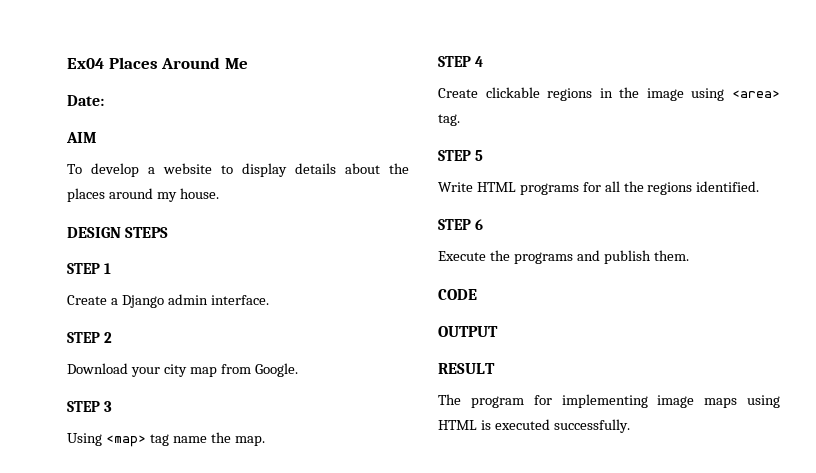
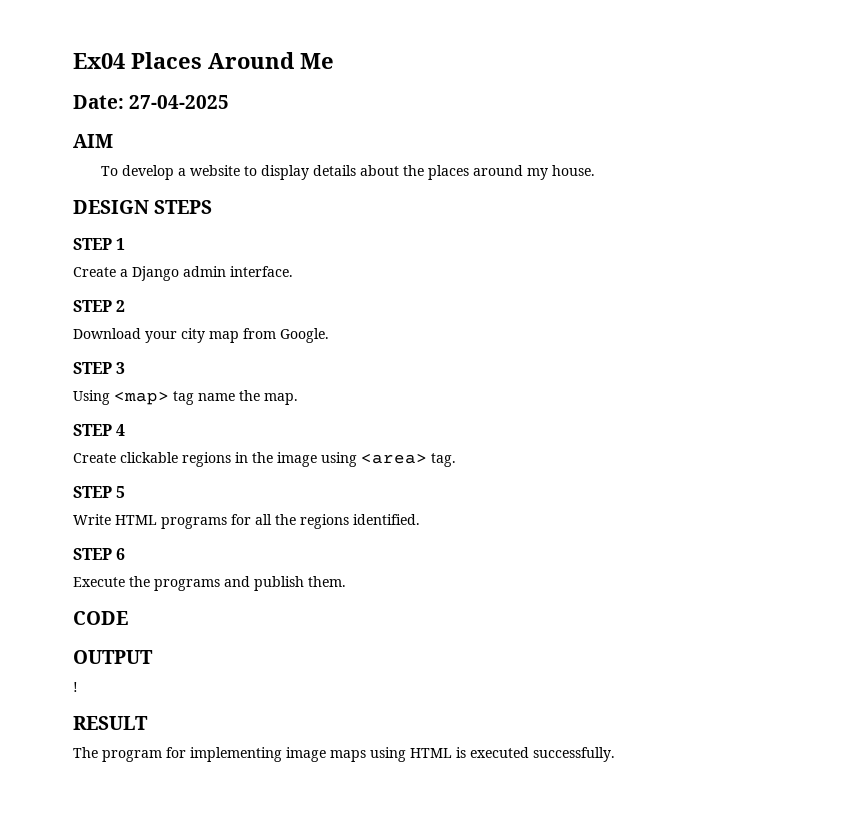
(104, 100) none -> [129,95,230,109] 27-04-2025
(498, 331) none -> [73,682,78,692] // !

